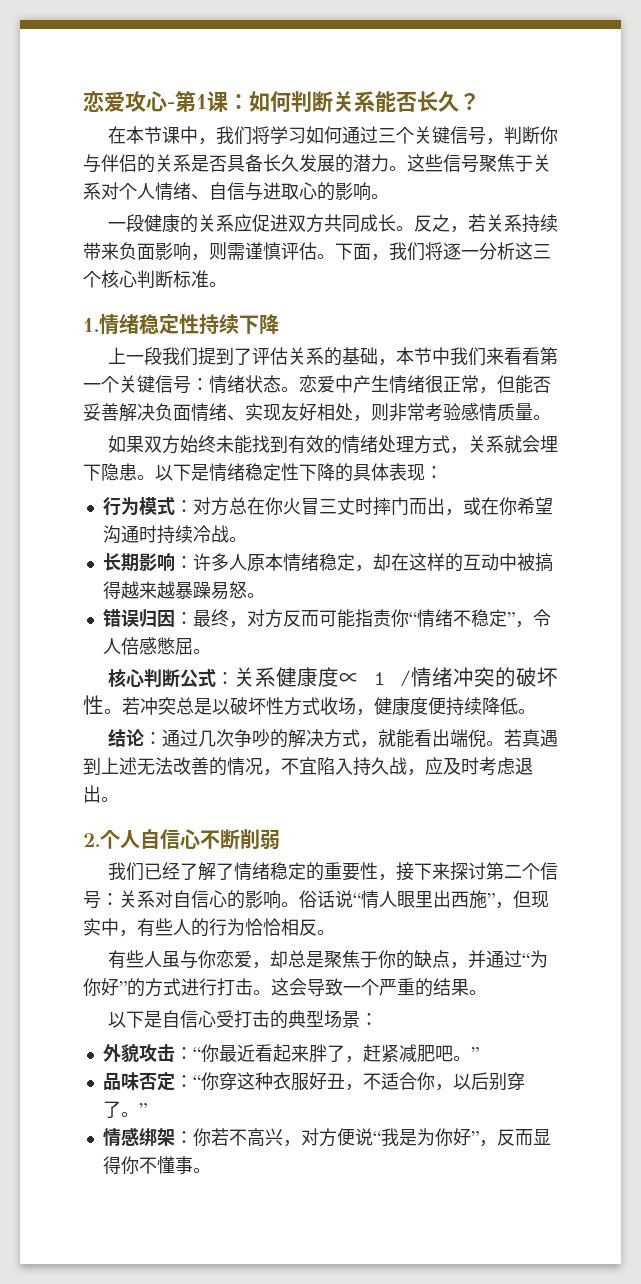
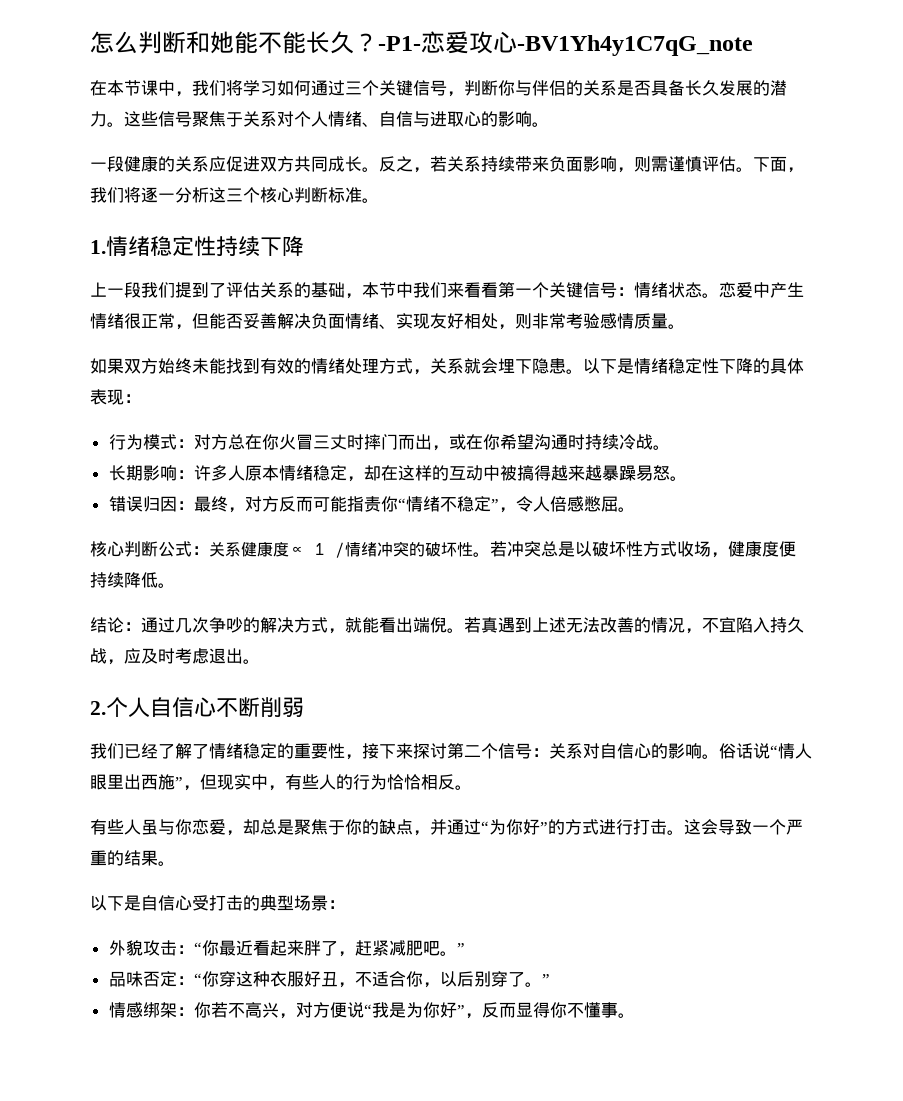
[83,91,480,113] 恋爱攻心-第1课：如何判断关系能否长久？ -> [90,31,753,56] 怎么判断和她能不能长久？-P1-恋爱攻心-BV1Yh4y1C7qG_note

